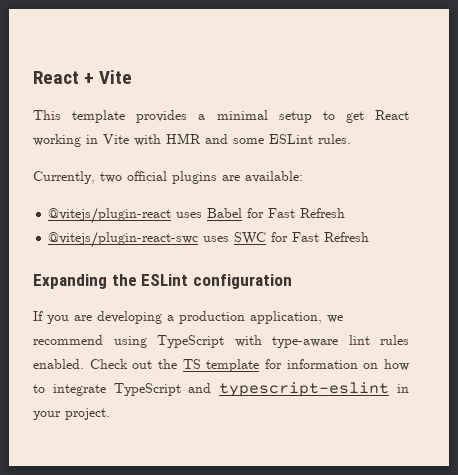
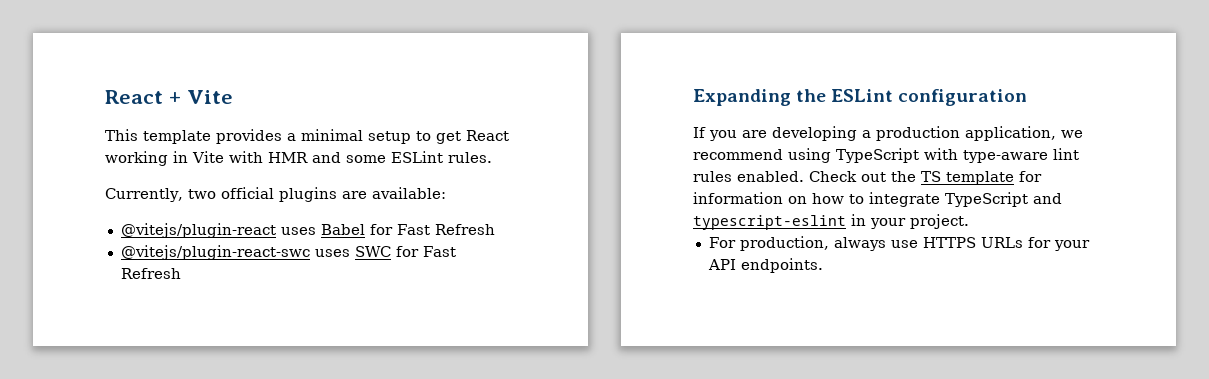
(110, 414) none -> [708,236,1090,251] [707,258,823,273] // For production, always use HTTPS URLs for your API endpoints.

